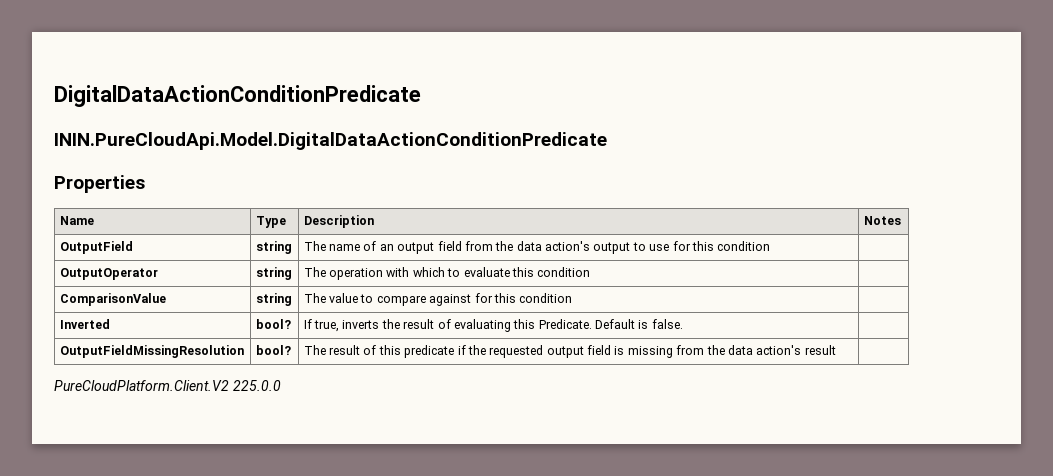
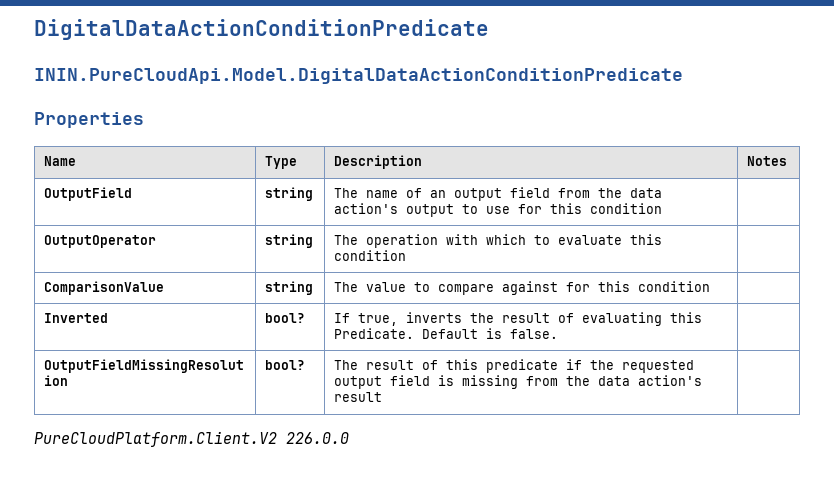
[232,380,281,391] 225.0.0 -> [286,432,349,444] 226.0.0

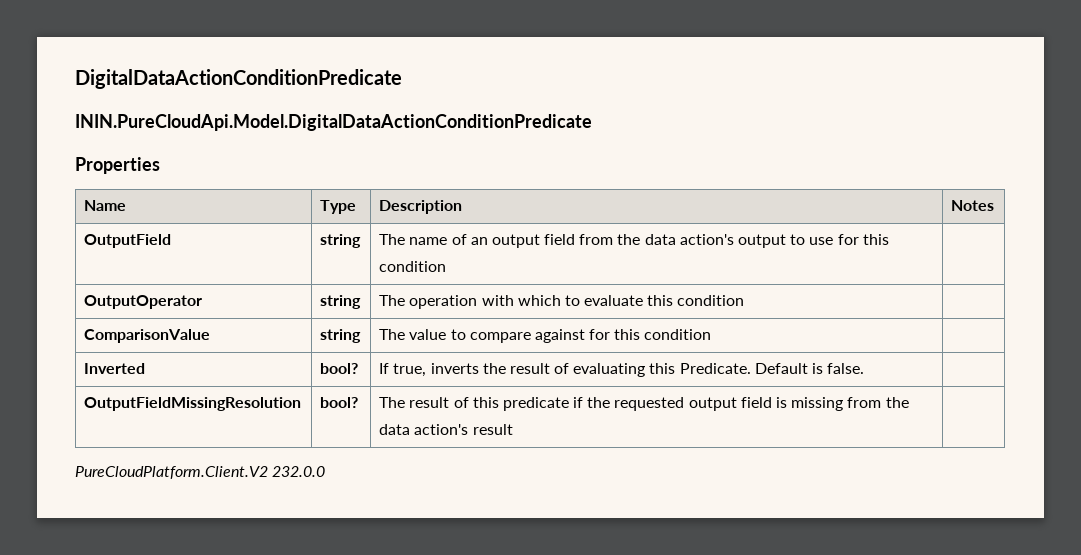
[286,432,349,444] 226.0.0 -> [272,466,326,477] 232.0.0

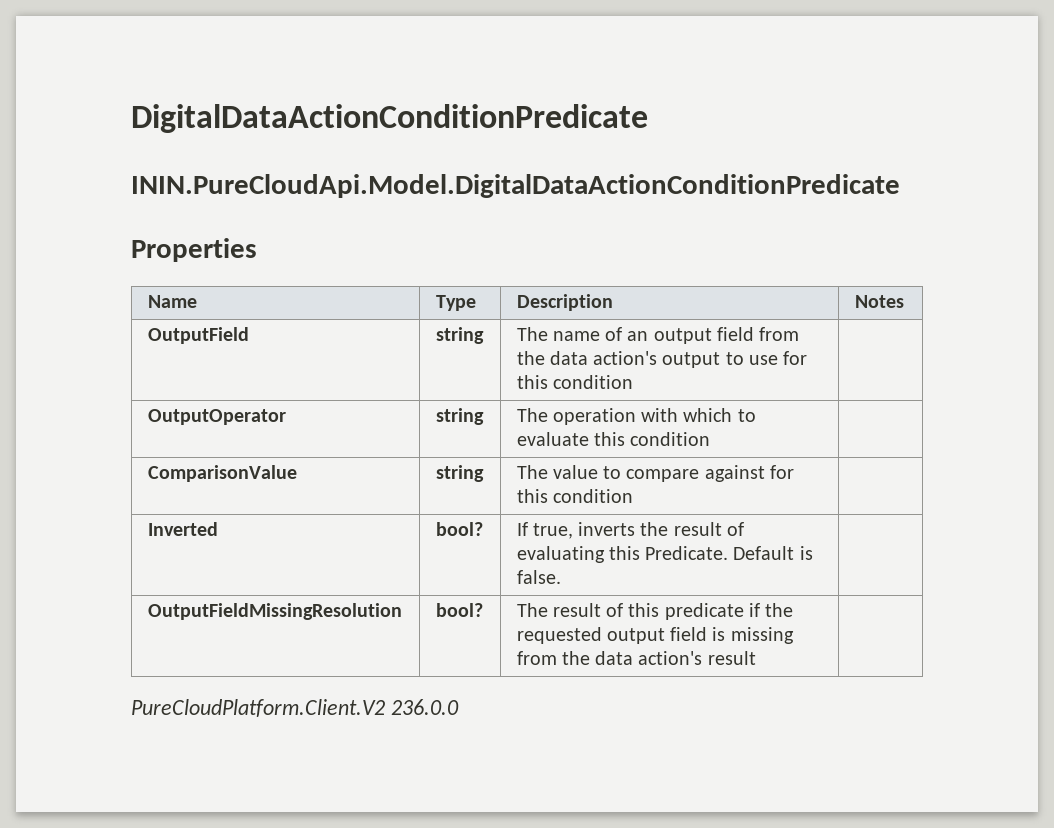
[272,466,326,477] 232.0.0 -> [390,699,459,715] 236.0.0

